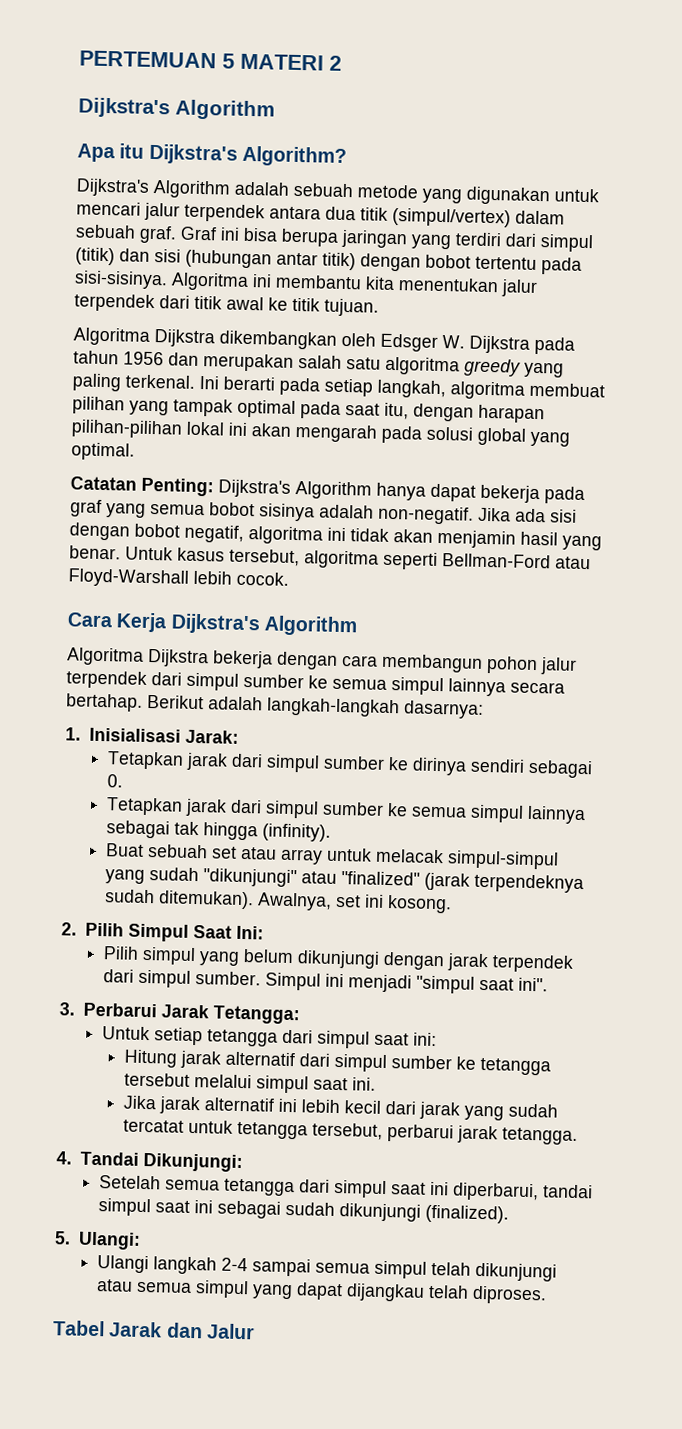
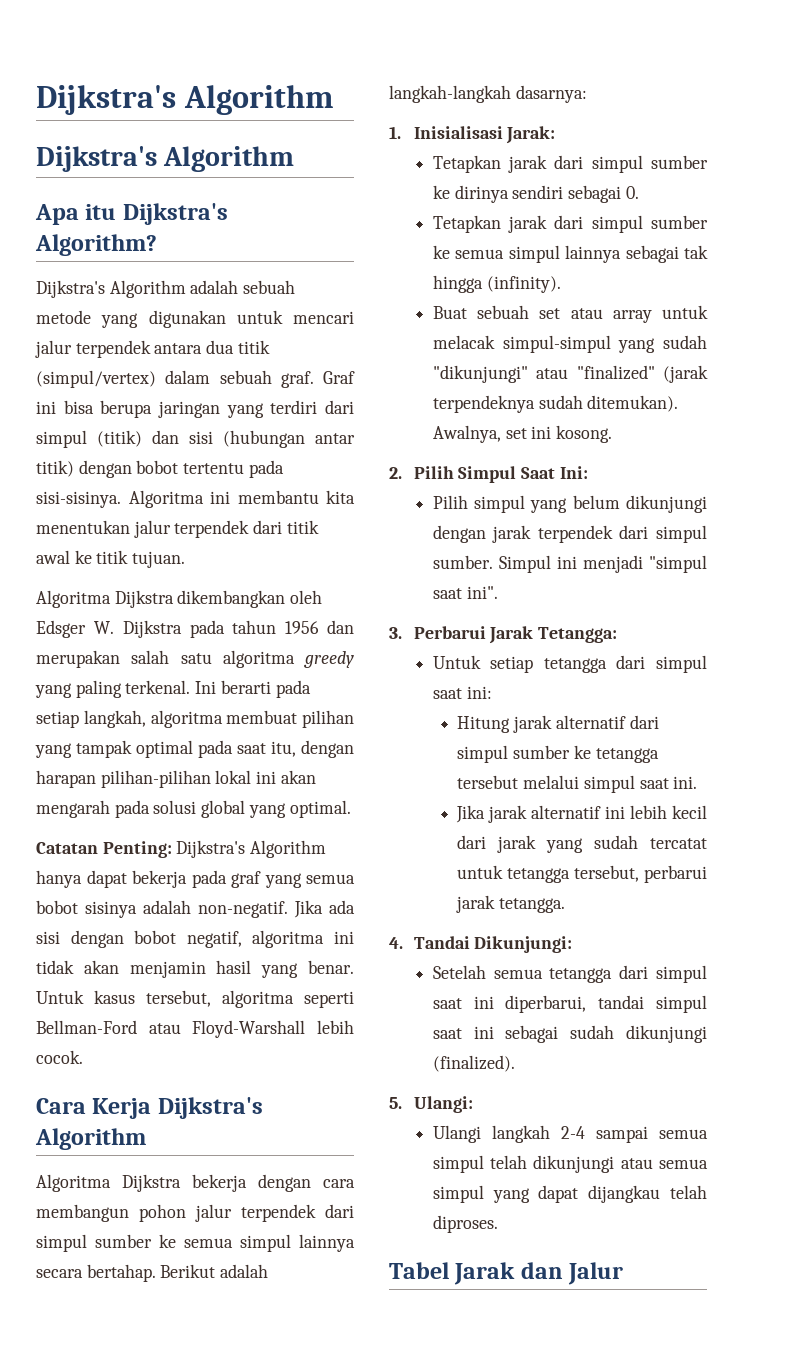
[79,50,342,71] PERTEMUAN 5 MATERI 2 -> [36,85,334,115] Dijkstra's Algorithm

